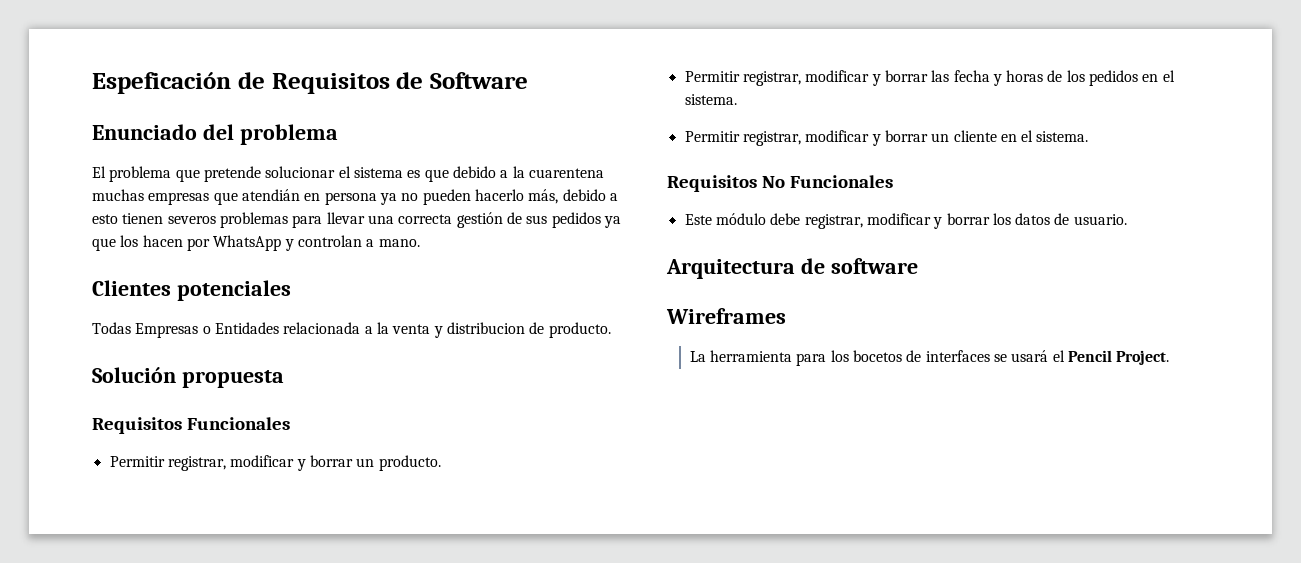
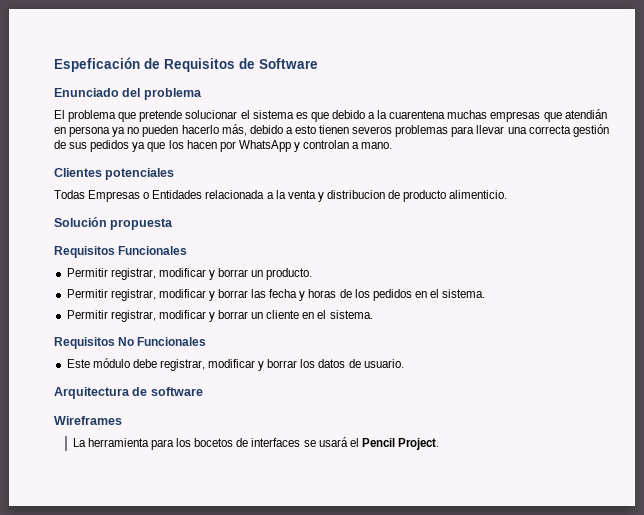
[548,322,611,338] producto. -> [403,190,508,202] producto alimenticio.

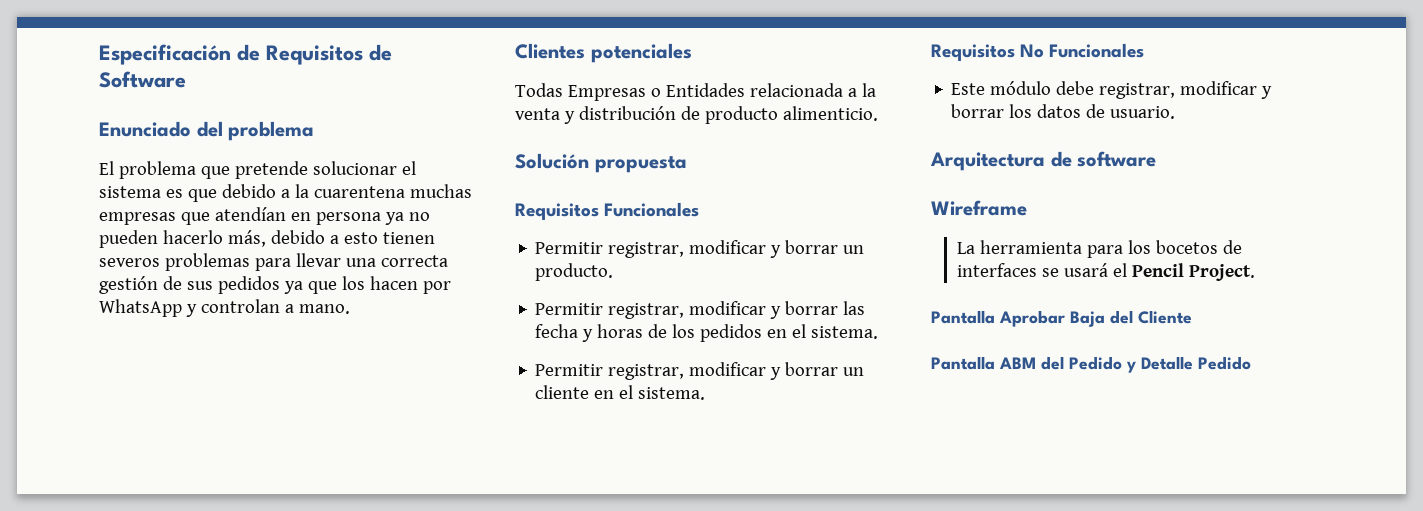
[54,57,140,72] Espeficación -> [99,44,231,65] Especificación
[564,109,607,119] atendián -> [214,207,286,221] atendían
[326,190,385,199] distribucion -> [578,106,676,120] distribución
[54,416,122,425] Wireframes -> [931,200,1027,216] Wireframe
(439, 444) none -> [931,310,1192,327] [931,356,1251,373] // Pantalla Aprobar Baja del Cliente // Pantalla ABM del Pedido y Detalle Pedido

